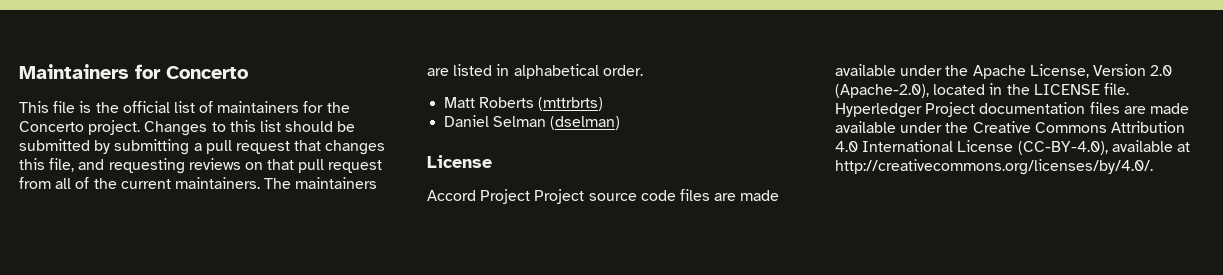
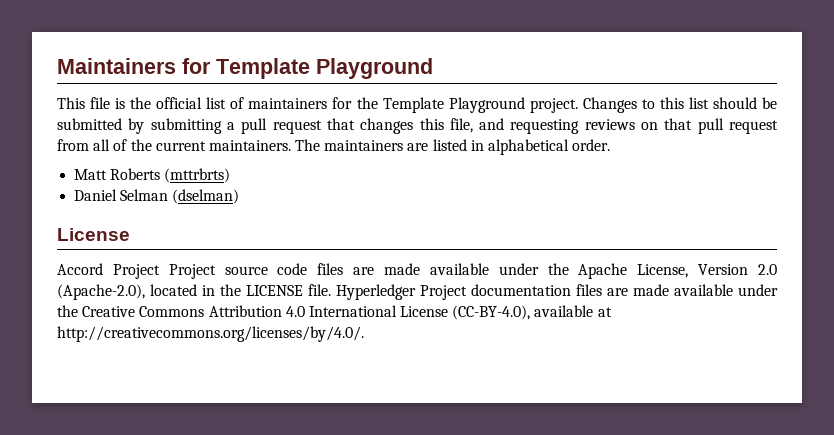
[166,66,248,79] Concerto -> [216,58,433,79] Template Playground
[19,121,84,132] Concerto -> [382,97,525,113] Template Playground

